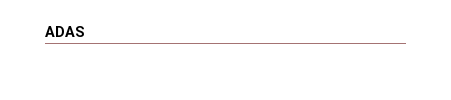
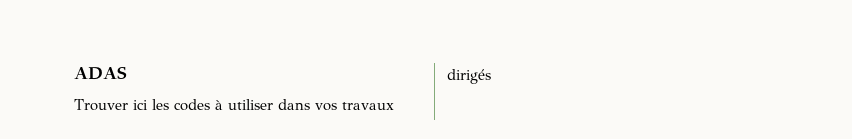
(85, 31) none -> [74,99,394,111] [447,69,491,84] // Trouver ici les codes à utiliser dans vos travaux dirigés

